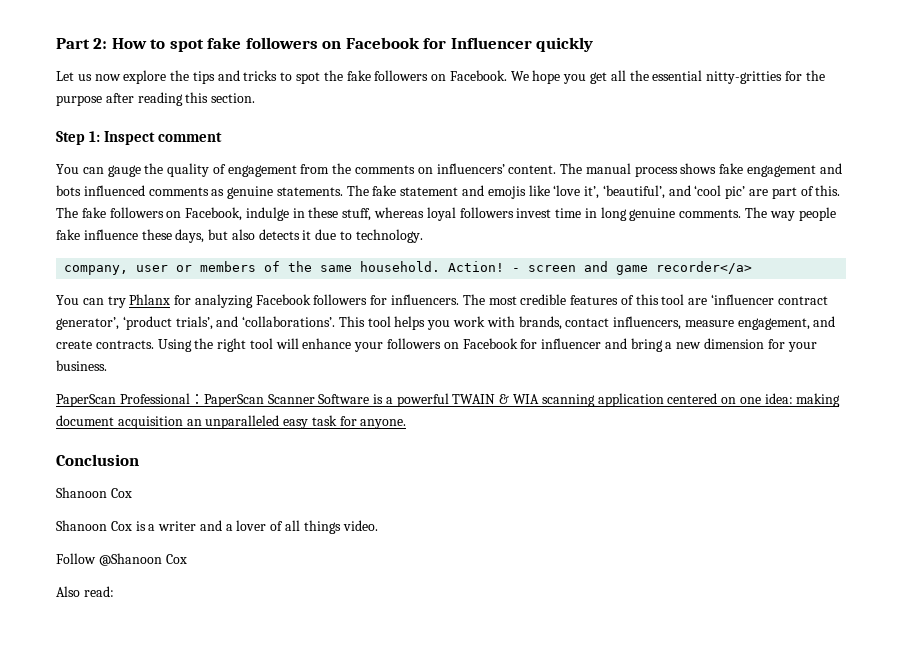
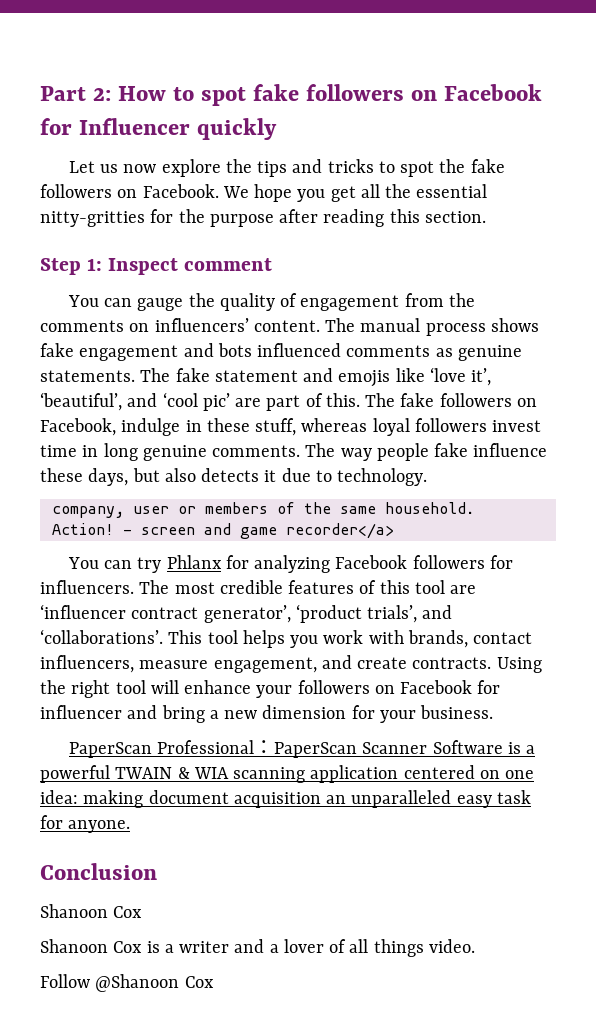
[56,586,114,597] // Also read: -> (214, 982) none

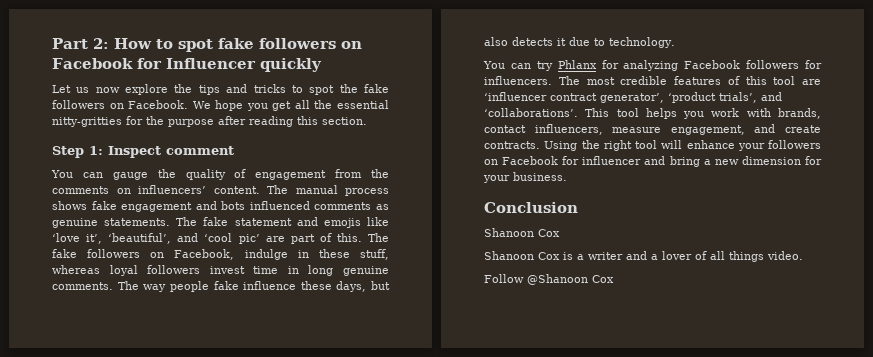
[51,502,474,518] [51,523,394,539] // company, user or members of the same household. Action! - screen and game recorder</a> -> (675, 42) none
[68,740,536,758] [40,765,535,783] [40,790,531,808] [40,815,131,833] // PaperScan Professional：PaperScan Scanner Software is a powerful TWAIN & WIA scanning application centered on one idea: making document acquisition an unparalleled easy task for anyone. -> (567, 176) none

